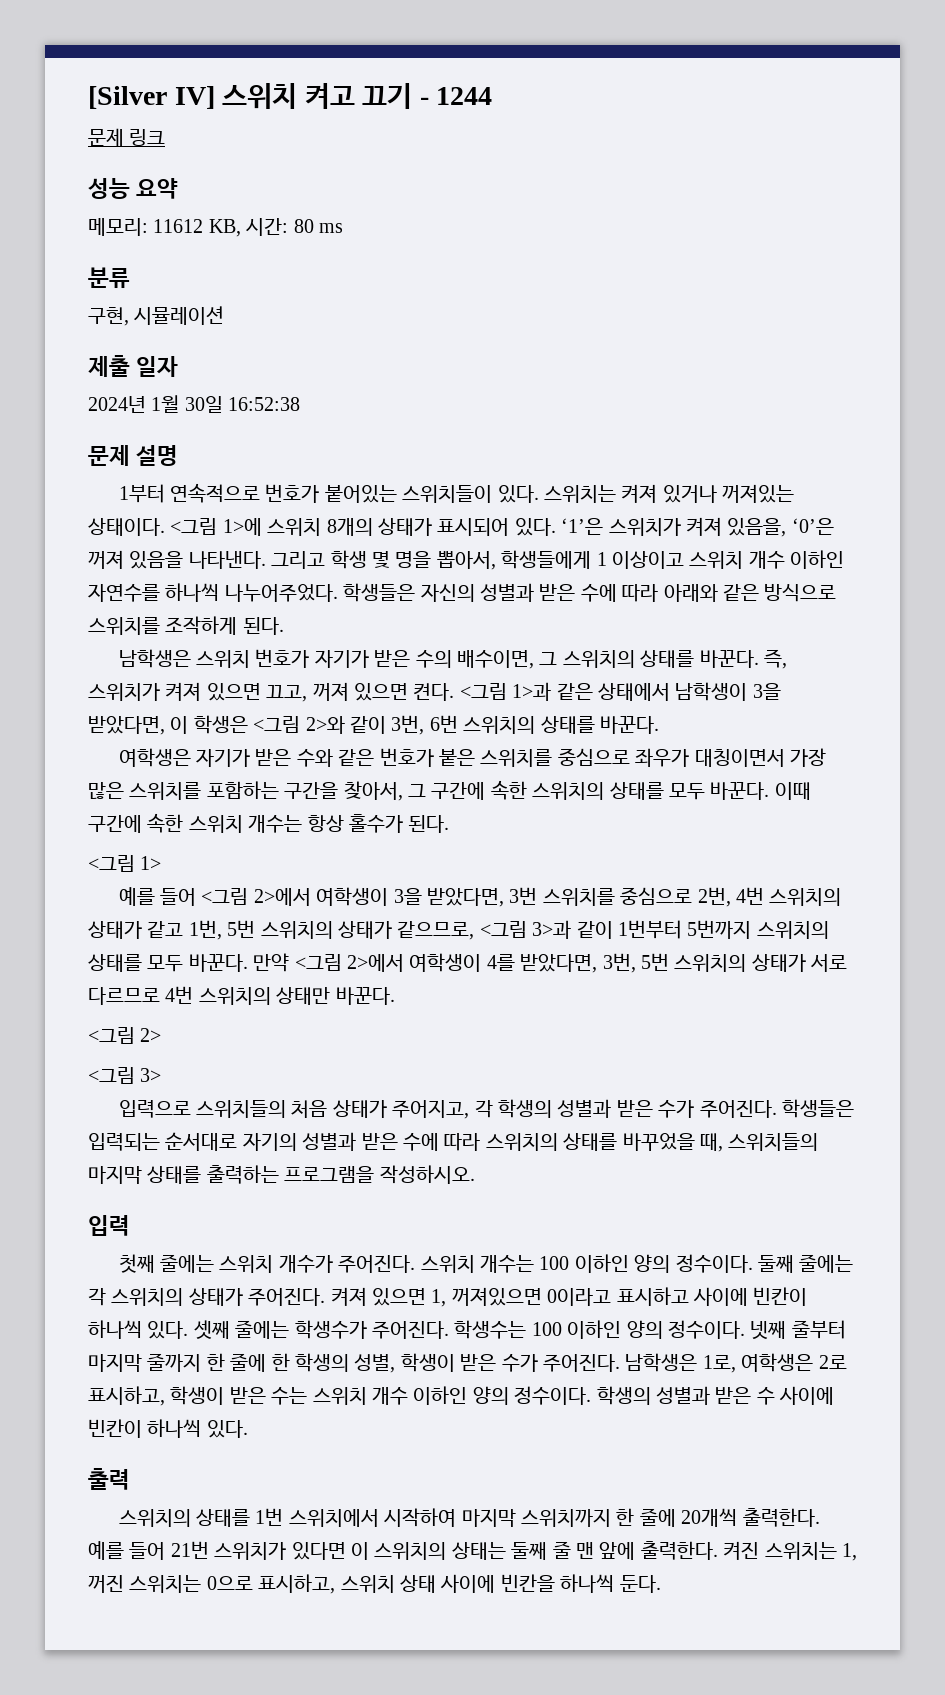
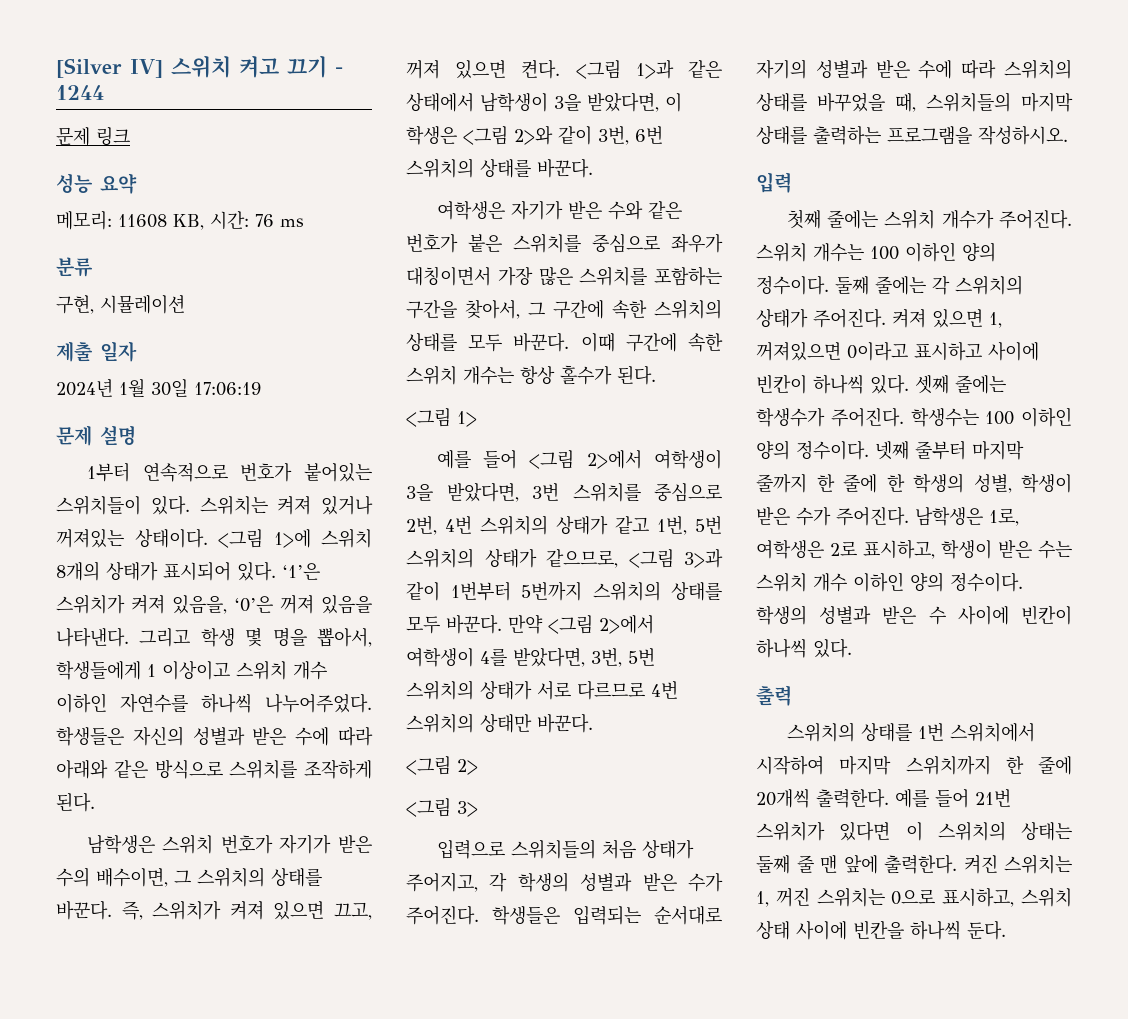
[153,219,204,233] 11612 -> [118,214,167,228] 11608
[293,219,314,233] 80 -> [255,214,274,227] 76
[228,397,301,411] 16:52:38 -> [194,382,261,396] 17:06:19

